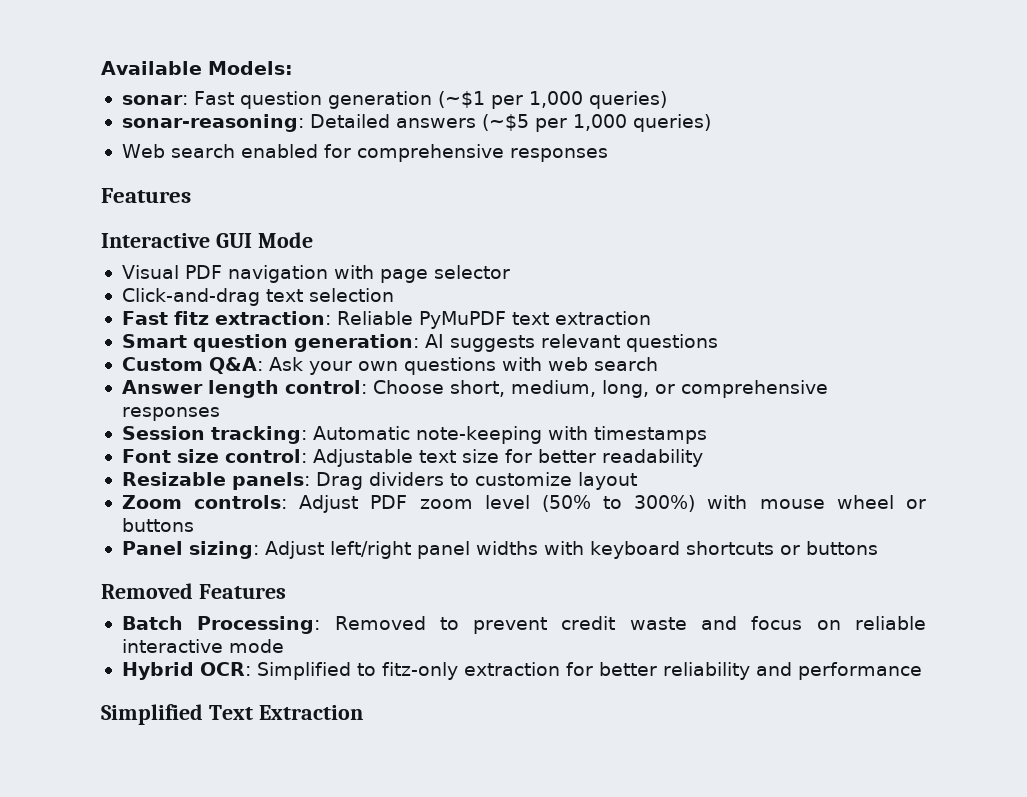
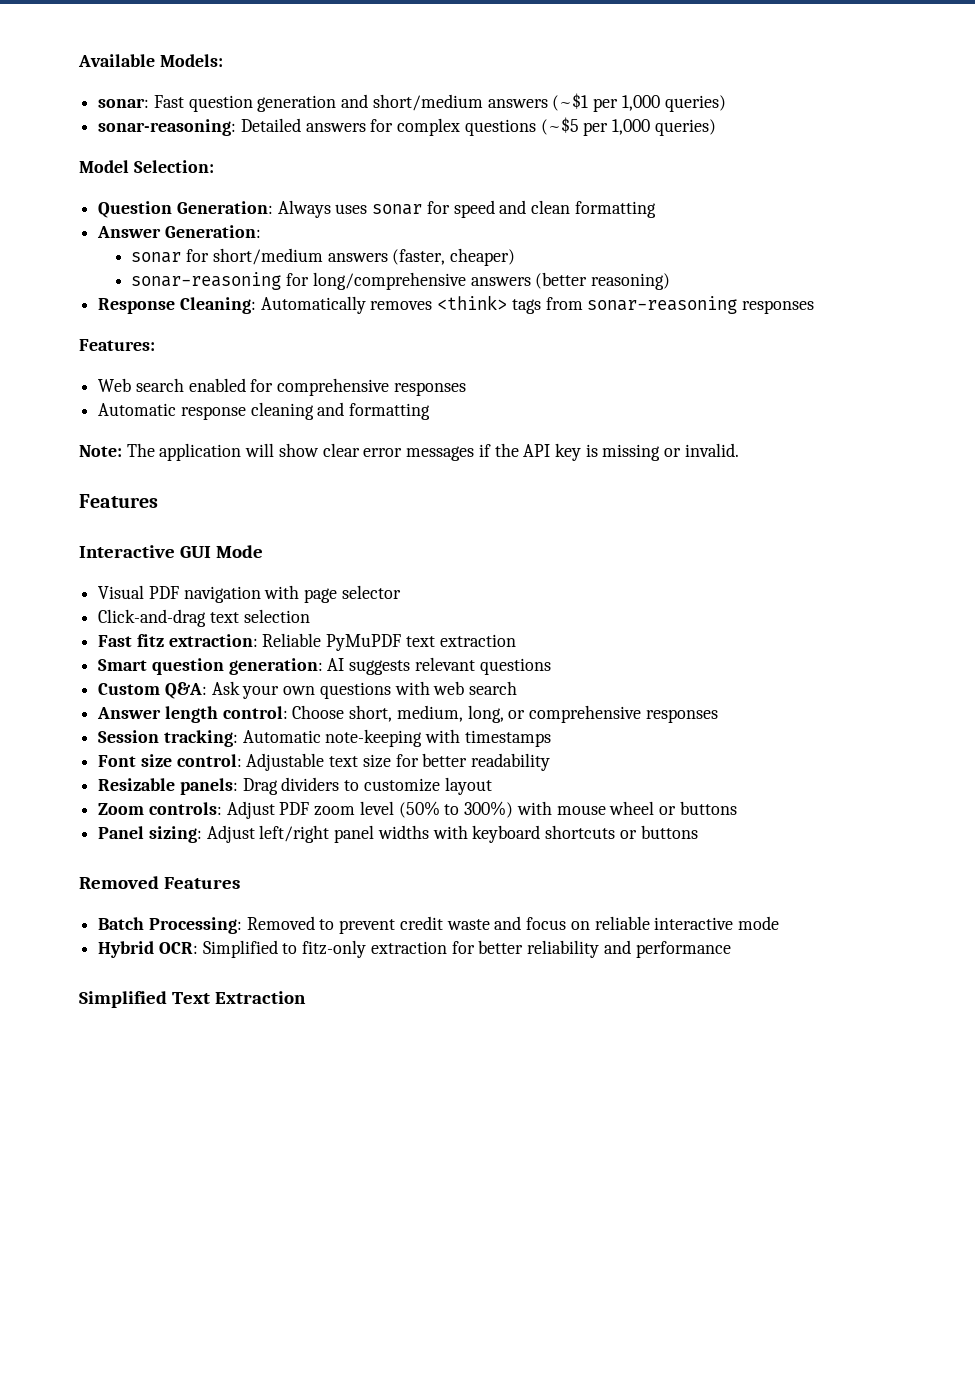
(432, 100) none -> [341,94,548,111] and short/medium answers
(476, 123) none -> [370,118,536,136] for complex questions
(711, 123) none -> [79,160,214,173] [98,200,656,218] [97,225,261,238] [131,248,516,266] [131,272,671,290] [98,295,815,314] [79,339,155,351] // Model Selection: // Question Generation: Always uses sonar for speed and clean formatting // Answer Generation: // sonar for short/medium answers (faster, cheaper) // sonar-reasoning for long/comprehensive answers (better reasoning) // Response Cleaning: Automatically removes <think> tags from sonar-reasoning responses // Features:
(608, 155) none -> [98,402,431,420] [79,443,739,461] // Automatic response cleaning and formatting // Note: The application will show clear error messages if the API key is missing or invalid.

